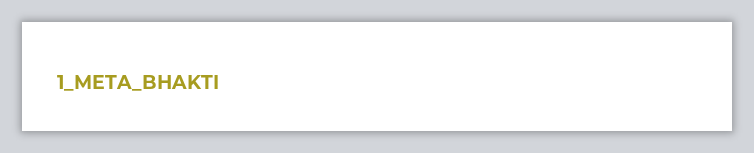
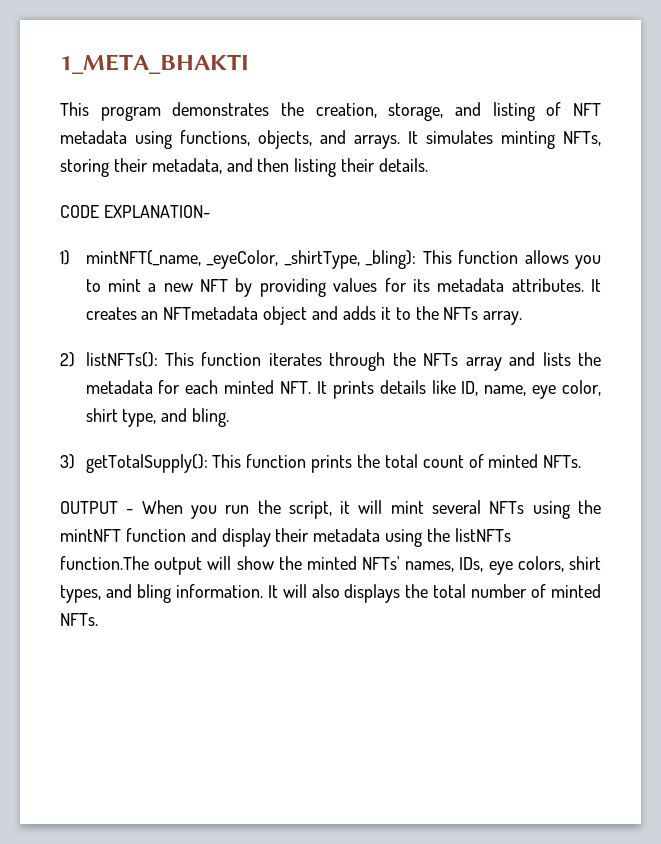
(219, 83) none -> [60,102,601,121] [60,130,602,149] [60,158,429,177] [60,205,210,218] [60,250,601,269] [85,278,601,297] [85,306,523,325] [60,352,602,371] [85,380,601,399] [85,408,230,427] [60,454,582,473] [60,500,601,519] [60,528,511,547] [60,556,601,575] [60,584,602,603] [60,613,98,626] // This program demonstrates the creation, storage, and listing of NFT metadata using functions, objects, and arrays. It simulates minting NFTs, storing their metadata, and then listing their details. // CODE EXPLANATION- // 1) mintNFT(_name, _eyeColor, _shirtType, _bling): This function allows you to mint a new NFT by providing values for its metadata attributes. It creates an NFTmetadata object and adds it to the NFTs array. // 2) listNFTs(): This function iterates through the NFTs array and lists the metadata for each minted NFT. It prints details like ID, name, eye color, shirt type, and bling. // 3) getTotalSupply(): This function prints the total count of minted NFTs. // OUTPUT - When you run the script, it will mint several NFTs using the mintNFT function and display their metadata using the listNFTs function.The output will show the minted NFTs' names, IDs, eye colors, shirt types, and bling information. It will also displays the total number of minted NFTs.

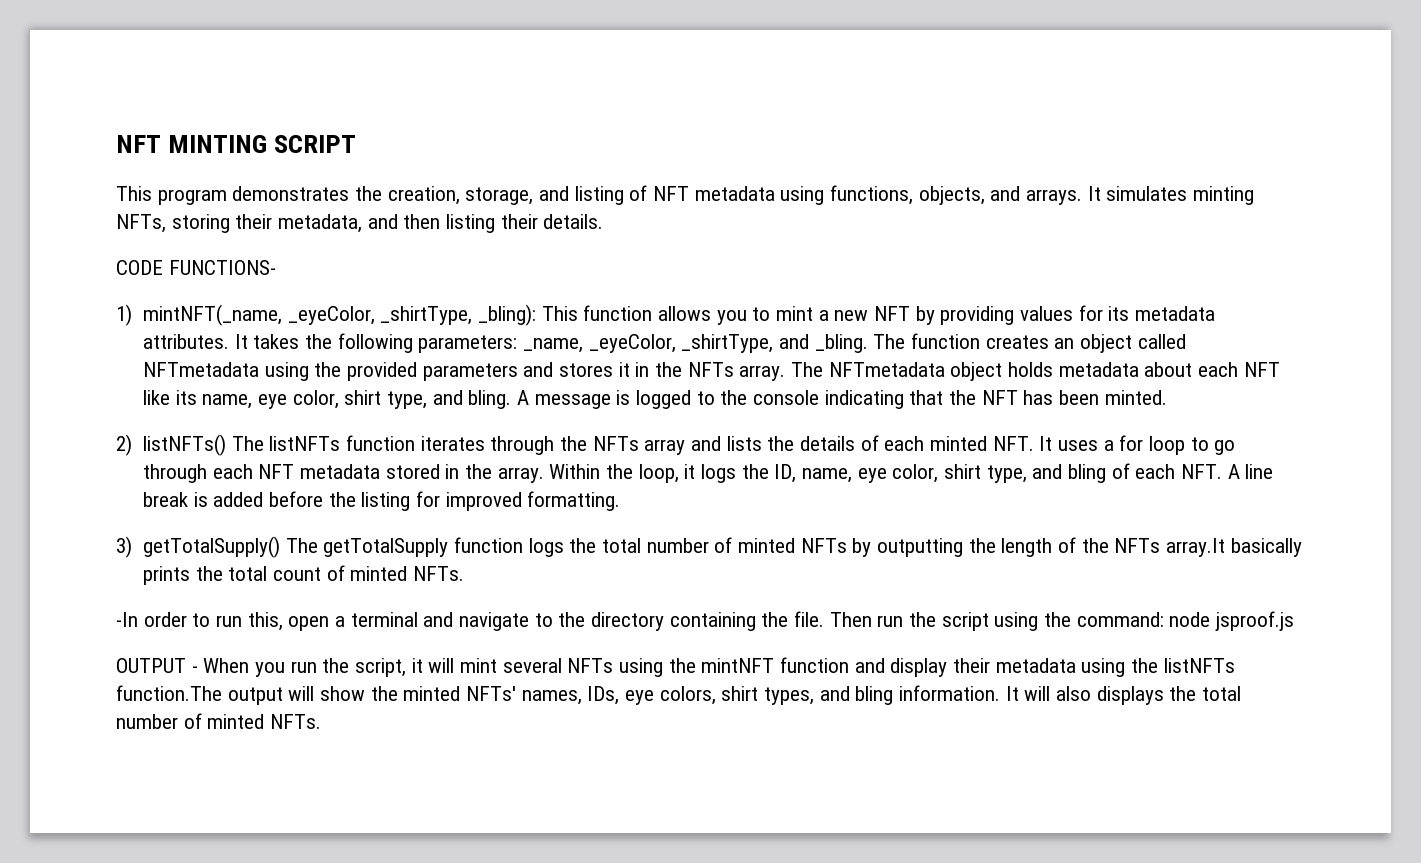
[60,54,249,74] 1_META_BHAKTI -> [116,135,357,153] NFT MINTING SCRIPT
[103,205,210,218] EXPLANATION- -> [168,260,276,275] FUNCTIONS-
[85,306,523,325] [60,352,195,367] creates an NFTmetadata object and adds it to the NFTs array. // 2) listNFTs(): This -> [253,333,1186,353] [142,362,1280,381] [142,390,1167,409] [116,434,341,456] takes the following parameters: _name, _eyeColor, _shirtType, and _bling. The function creates an object called NFTmetadata using the provided parameters and stores it in the NFTs array. The NFTmetadata object holds metadata about each NFT like its name, eye color, shirt type, and bling. A message is logged to the console indicating that the NFT has been minted. // 2) listNFTs() The listNFTs
[85,380,181,394] metadata for -> [800,435,879,451] details of
[332,380,456,399] prints details like -> [1058,435,1236,455] [142,464,769,483] uses a for loop to go through each NFT metadata stored in the array. Within the loop, it logs the
[192,408,230,427] [60,454,307,473] bling. // 3) getTotalSupply(): This function -> [1068,463,1274,483] [142,491,621,511] [116,536,1302,558] bling of each NFT. A line break is added before the listing for improved formatting. // 3) getTotalSupply() The getTotalSupply function logs the total number of minted NFTs by outputting the length of the NFTs array.It basically
(582, 461) none -> [116,611,1295,631] // -In order to run this, open a terminal and navigate to the directory containing the file. Then run the script using the command: node jsproof.js

